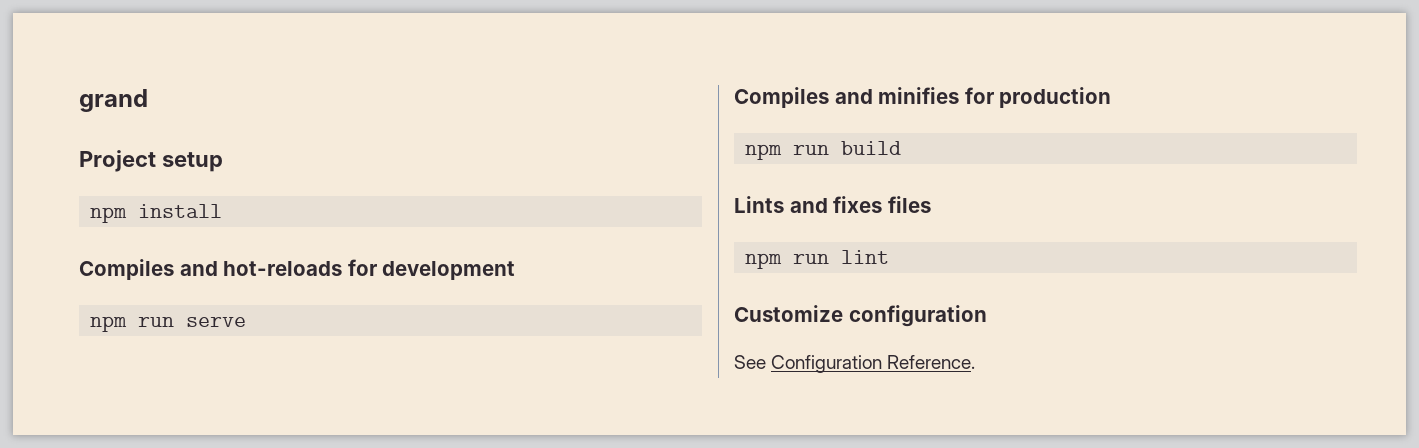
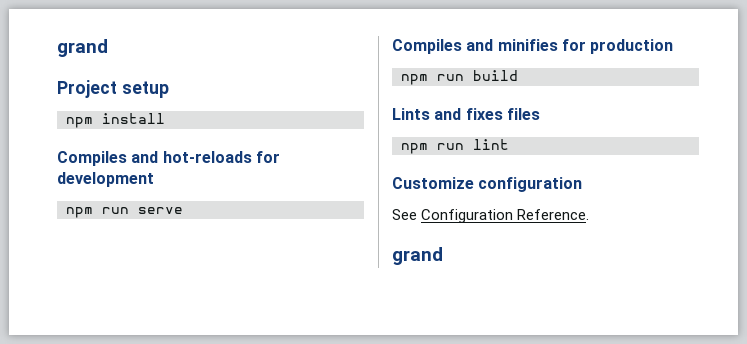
(976, 362) none -> [392,247,443,265] // grand

